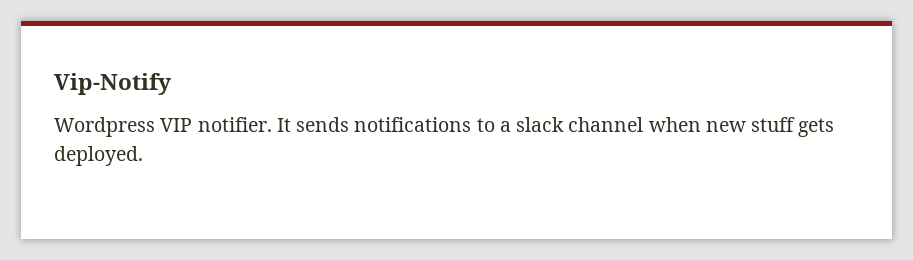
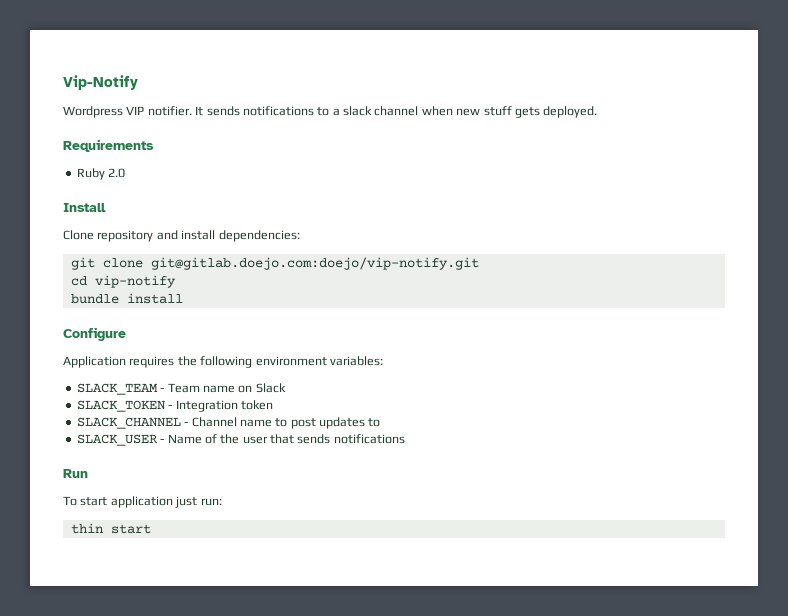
(143, 156) none -> [63,139,154,152] [76,168,126,180] [63,203,106,212] [63,230,300,242] [70,257,479,270] [70,275,176,288] [70,293,183,304] [63,327,126,341] [63,356,383,368] [76,383,286,395] [76,400,273,412] [76,417,381,429] [76,434,405,446] [63,469,88,478] [63,496,222,508] [70,523,151,534] // Requirements // Ruby 2.0 // Install // Clone repository and install dependencies: // git clone git@gitlab.doejo.com:doejo/vip-notify.git // cd vip-notify // bundle install // Configure // Application requires the following environment variables: // SLACK_TEAM - Team name on Slack // SLACK_TOKEN - Integration token // SLACK_CHANNEL - Channel name to post updates to // SLACK_USER - Name of the user that sends notifications // Run // To start application just run: // thin start

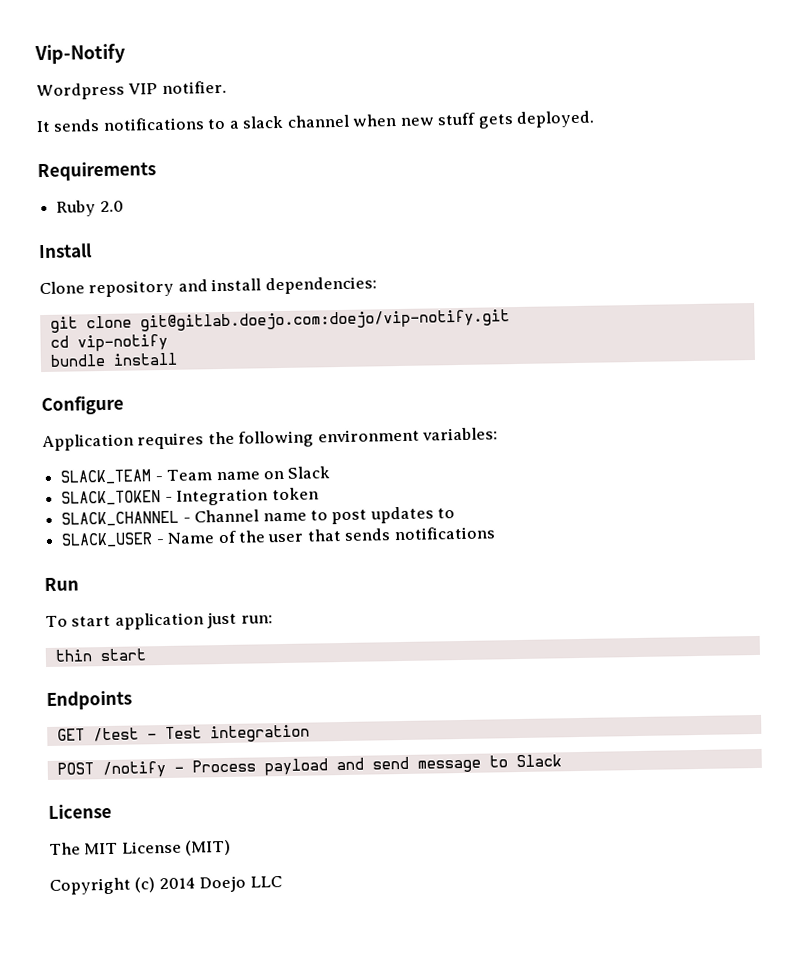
(192, 111) none -> (227, 87) //
(151, 529) none -> [46,690,132,711] [56,724,310,743] [56,754,562,779] [48,803,112,819] [49,839,232,856] [49,875,282,895] // Endpoints // GET /test - Test integration // POST /notify - Process payload and send message to Slack // License // The MIT License (MIT) // Copyright (c) 2014 Doejo LLC

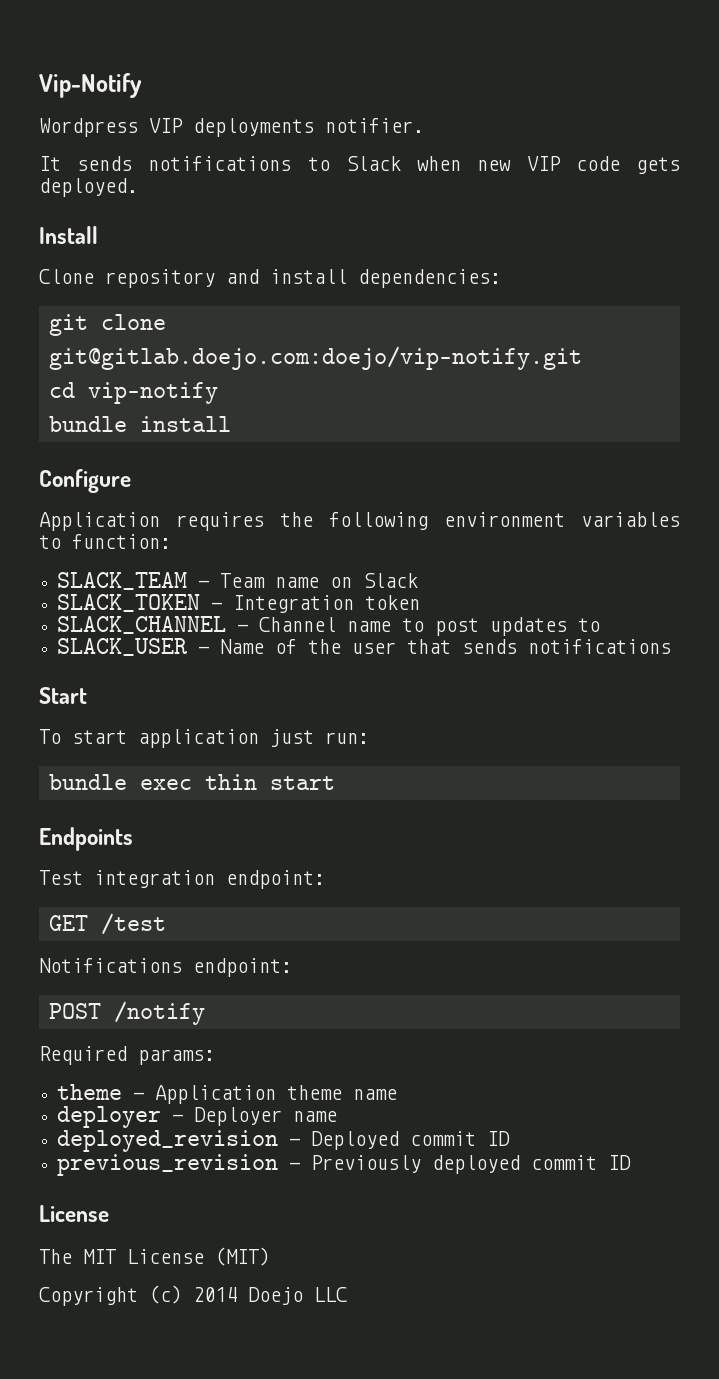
(159, 89) none -> [193,118,314,137] deployments
[228,112,476,129] a slack channel when new stuff -> [345,156,620,171] Slack when new VIP code
[37,161,156,182] [56,200,124,217] // Requirements // Ruby 2.0 -> (138, 187) none
[422,427,499,441] variables: -> [581,512,680,527] [39,534,171,549] variables to function:
[44,577,79,592] Run -> [39,687,87,704] Start
(273, 619) none -> [48,774,192,790] bundle exec
(132, 700) none -> [39,870,325,889] // Test integration endpoint:
[146,724,310,743] - Test integration -> [39,958,292,977] // Notifications endpoint:
[173,754,562,776] - Process payload and send message to Slack -> [39,1046,215,1065] [57,1084,398,1104] [57,1106,338,1128] [57,1130,511,1152] [57,1154,632,1176] // Required params: // theme - Application theme name // deployer - Deployer name // deployed_revision - Deployed commit ID // previous_revision - Previously deployed commit ID

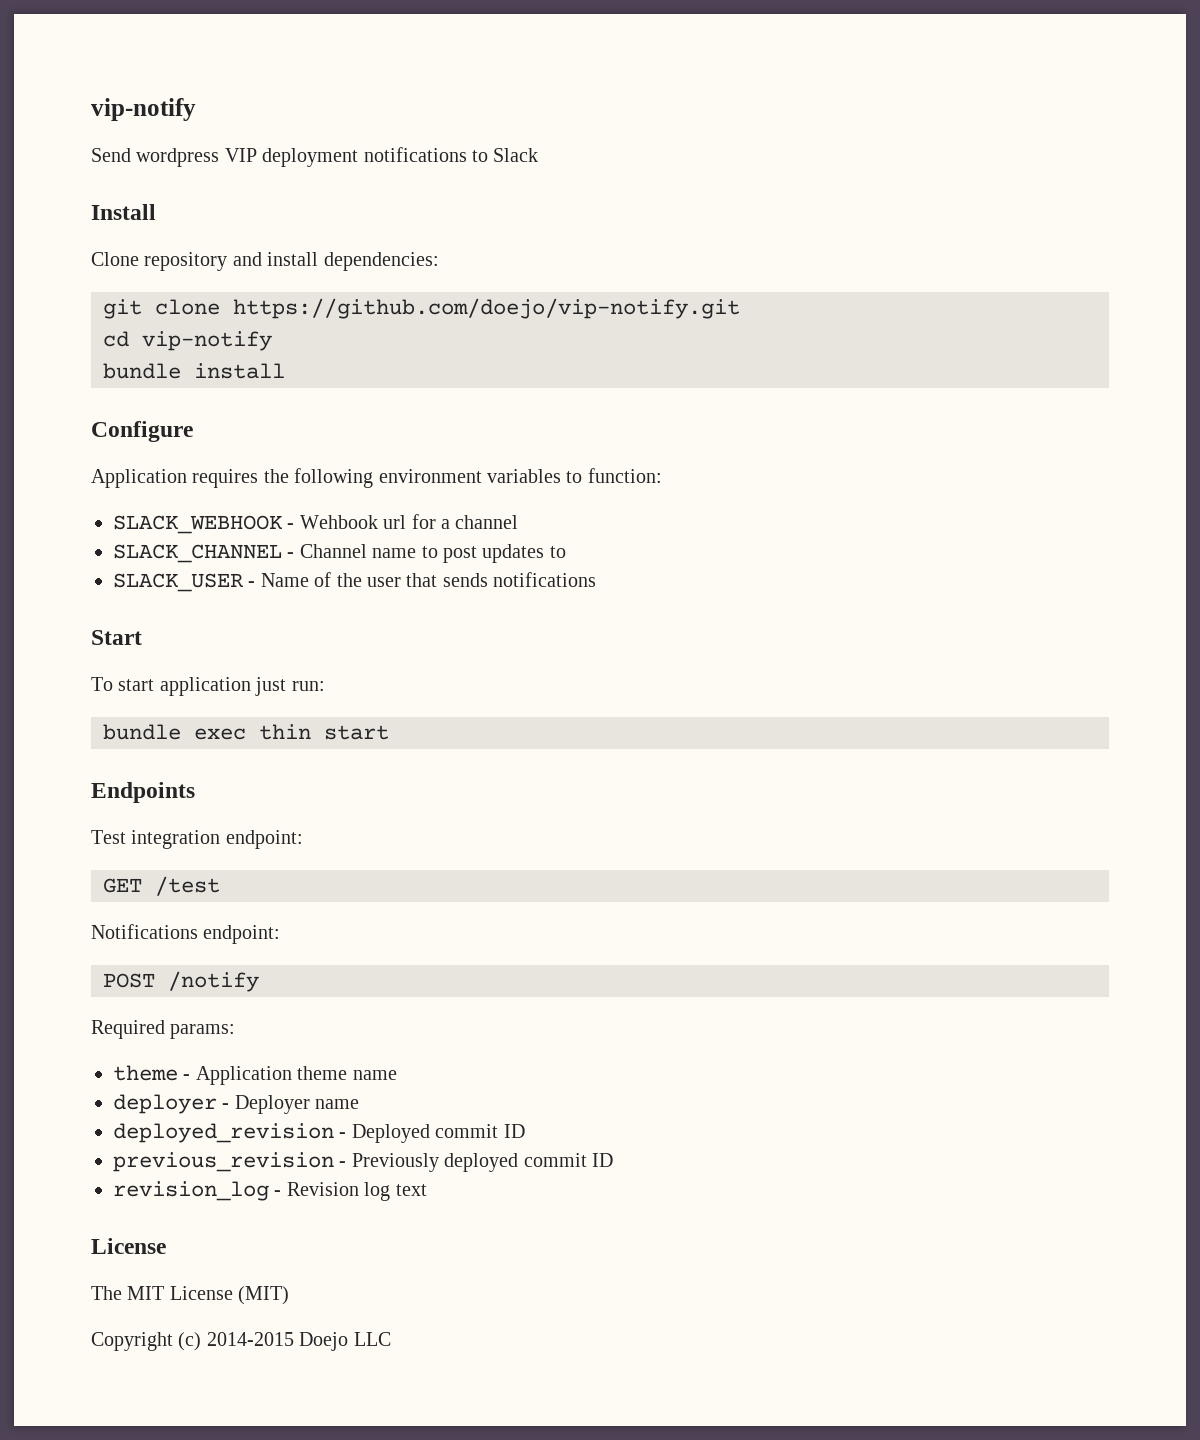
[39,73,142,98] [39,118,424,137] [39,156,680,174] [39,178,138,197] Vip-Notify // Wordpress VIP deployments notifier. // It sends notifications to Slack when new VIP code gets deployed. -> [91,98,196,121] [91,147,539,167] vip-notify // Send wordpress VIP deployment notifications to Slack
[48,346,582,370] git@gitlab.doejo.com:doejo/vip-notify.git -> [233,298,740,319] https://github.com/doejo/vip-notify.git
[57,572,419,590] [57,594,421,613] SLACK_TEAM - Team name on Slack // SLACK_TOKEN - Integration token -> [113,514,519,534] SLACK_WEBHOOK - Wehbook url for a channel
(632, 1162) none -> [113,1181,427,1201] // revision_log - Revision log text
[193,1287,237,1302] 2014 -> [206,1332,294,1346] 2014-2015

